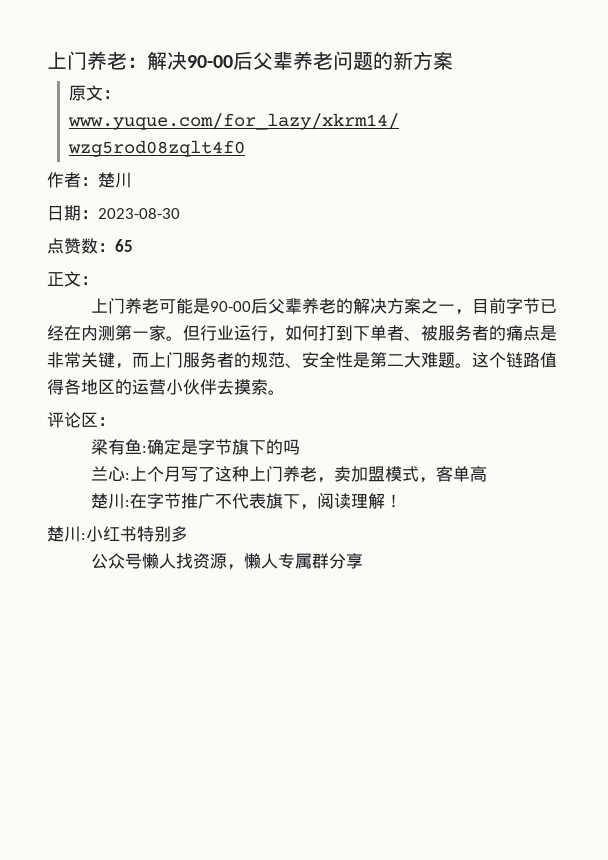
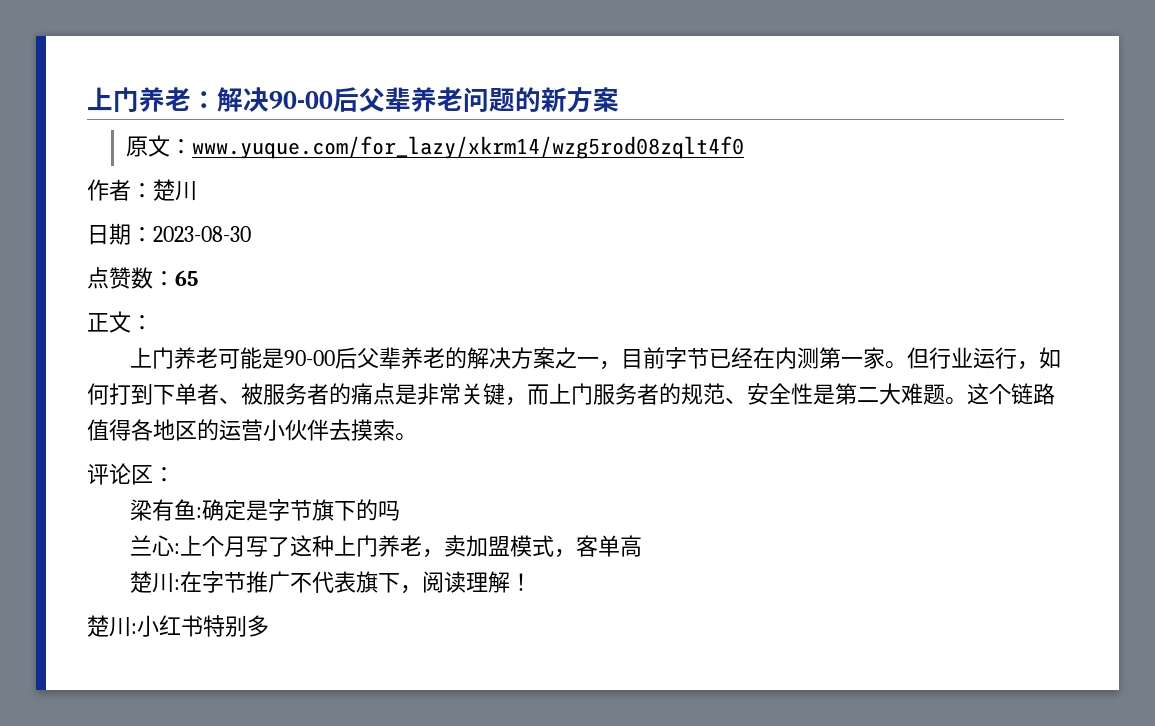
[91,553,364,570] // 公众号懒人找资源，懒人专属群分享 -> (269, 626) none

